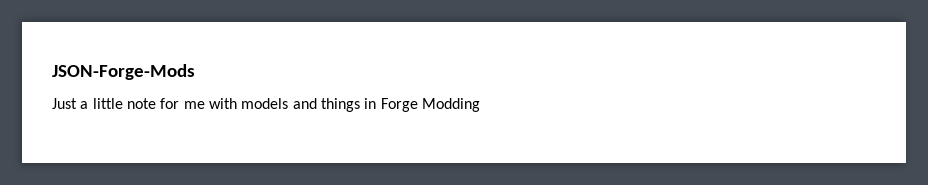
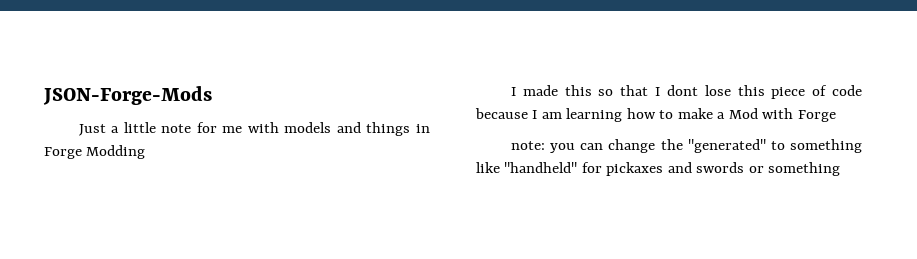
(480, 105) none -> [510,85,862,99] [475,108,836,122] [510,139,862,153] [476,162,841,176] // I made this so that I dont lose this piece of code because I am learning how to make a Mod with Forge // note: you can change the "generated" to something like "handheld" for pickaxes and swords or something

